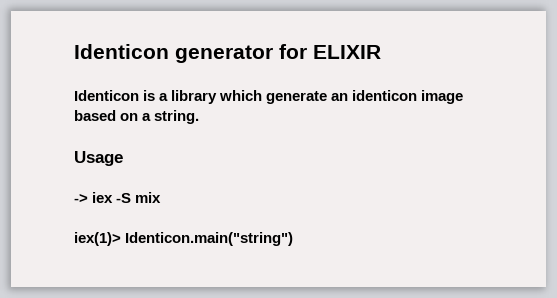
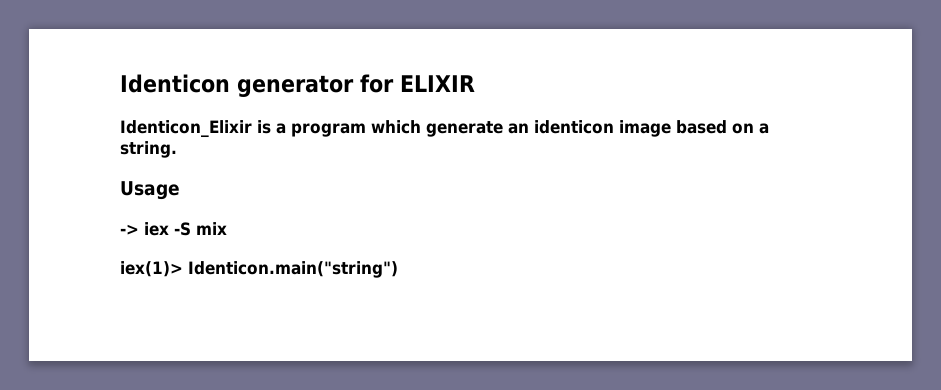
[74,90,139,101] Identicon -> [120,120,252,138] Identicon_Elixir
[171,90,218,104] library -> [291,123,366,137] program

